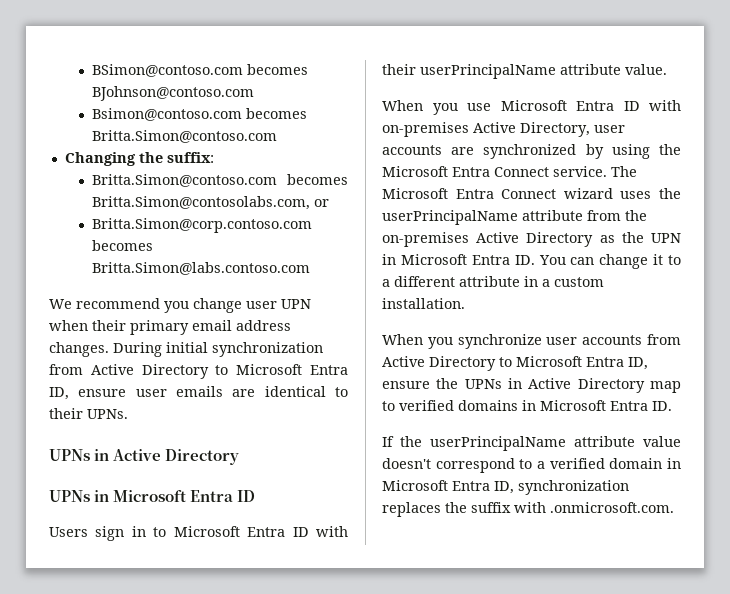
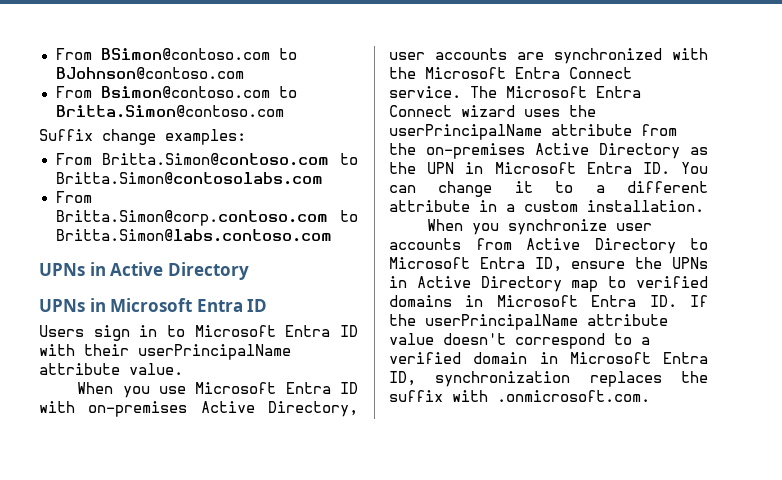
[91,64,308,77] [91,86,254,101] [91,108,307,121] [91,130,277,143] [64,152,214,166] [91,174,348,187] [91,196,329,210] [91,218,312,233] [91,240,153,251] [91,262,310,275] [49,298,311,313] [49,320,291,335] [49,342,323,357] [49,364,348,379] [49,386,348,400] [49,408,128,419] BSimon@contoso.com becomes BJohnson@contoso.com // Bsimon@contoso.com becomes Britta.Simon@contoso.com // Changing the suffix: // Britta.Simon@contoso.com becomes Britta.Simon@contosolabs.com, or // Britta.Simon@corp.contoso.com becomes Britta.Simon@labs.contoso.com // We recommend you change user UPN when their primary email address changes. During initial synchronization from Active Directory to Microsoft Entra ID, ensure user emails are identical to their UPNs. -> [55,48,297,60] [55,67,244,79] [55,86,297,98] [55,105,284,118] [39,129,246,145] [55,153,358,166] [55,172,323,185] [55,191,92,203] [55,210,358,226] [55,229,332,242] From BSimon@contoso.com to BJohnson@contoso.com // From Bsimon@contoso.com to Britta.Simon@contoso.com // Suffix change examples: // From Britta.Simon@contoso.com to Britta.Simon@contosolabs.com // From Britta.Simon@corp.contoso.com to Britta.Simon@labs.contoso.com
[585,144,650,159] by using -> [672,48,708,60] with
(672, 406) // -> (677, 301) none

